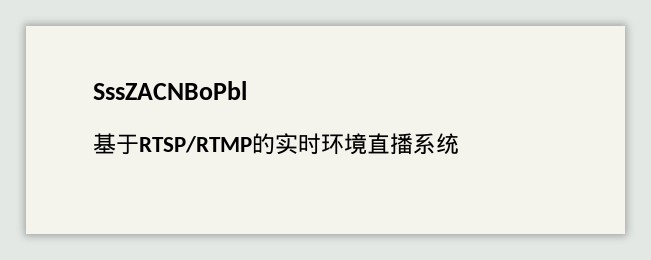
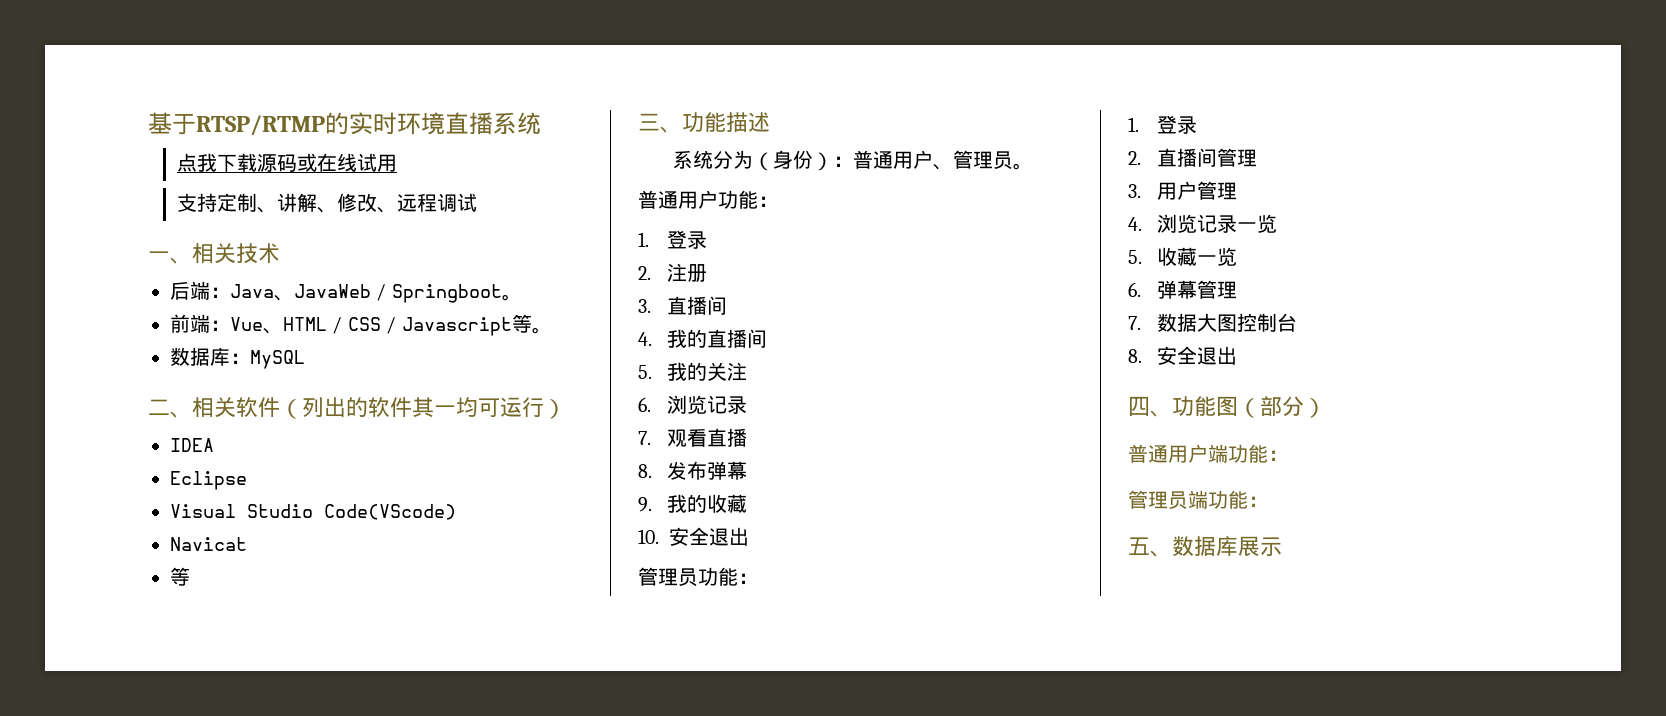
[93,81,247,100] SssZACNBoPbl // -> (148, 123) none
(459, 144) none -> [177,153,398,172] [177,193,478,213] [148,243,280,264] [170,281,522,303] [170,314,552,336] [170,347,305,369] [148,397,566,419] [170,438,214,452] [170,471,247,490] [170,504,456,520] [170,537,247,551] [170,567,190,586] [638,112,770,133] [673,150,1034,171] [638,190,778,209] [638,230,708,249] [638,263,708,282] [638,296,728,315] [638,329,768,348] [638,362,748,381] [638,395,748,414] [638,428,748,447] [638,461,748,480] [638,494,748,513] [638,527,749,546] [638,567,758,587] [1128,115,1198,134] [1128,148,1258,167] [1128,181,1238,200] [1128,214,1278,233] [1128,247,1238,266] [1128,280,1238,299] [1128,313,1298,332] [1128,346,1238,365] [1128,396,1326,418] [1128,444,1288,463] [1128,490,1268,510] [1128,536,1282,557] // 点我下载源码或在线试用 // 支持定制、讲解、修改、远程调试 // 一、相关技术 // 后端：Java、JavaWeb / Springboot。 // 前端：Vue、HTML / CSS / Javascript等。 // 数据库：MySQL // 二、相关软件（列出的软件其一均可运行） // IDEA // Eclipse // Visual Studio Code(VScode) // Navicat // 等 // 三、功能描述 // 系统分为（身份）：普通用户、管理员。 // 普通用户功能： // 1.登录 // 2.注册 // 3.直播间 // 4.我的直播间 // 5.我的关注 // 6.浏览记录 // 7.观看直播 // 8.发布弹幕 // 9.我的收藏 // 10.安全退出 // 管理员功能： // 1.登录 // 2.直播间管理 // 3.用户管理 // 4.浏览记录一览 // 5.收藏一览 // 6.弹幕管理 // 7.数据大图控制台 // 8.安全退出 // 四、功能图（部分） // 普通用户端功能： // 管理员端功能： // 五、数据库展示

